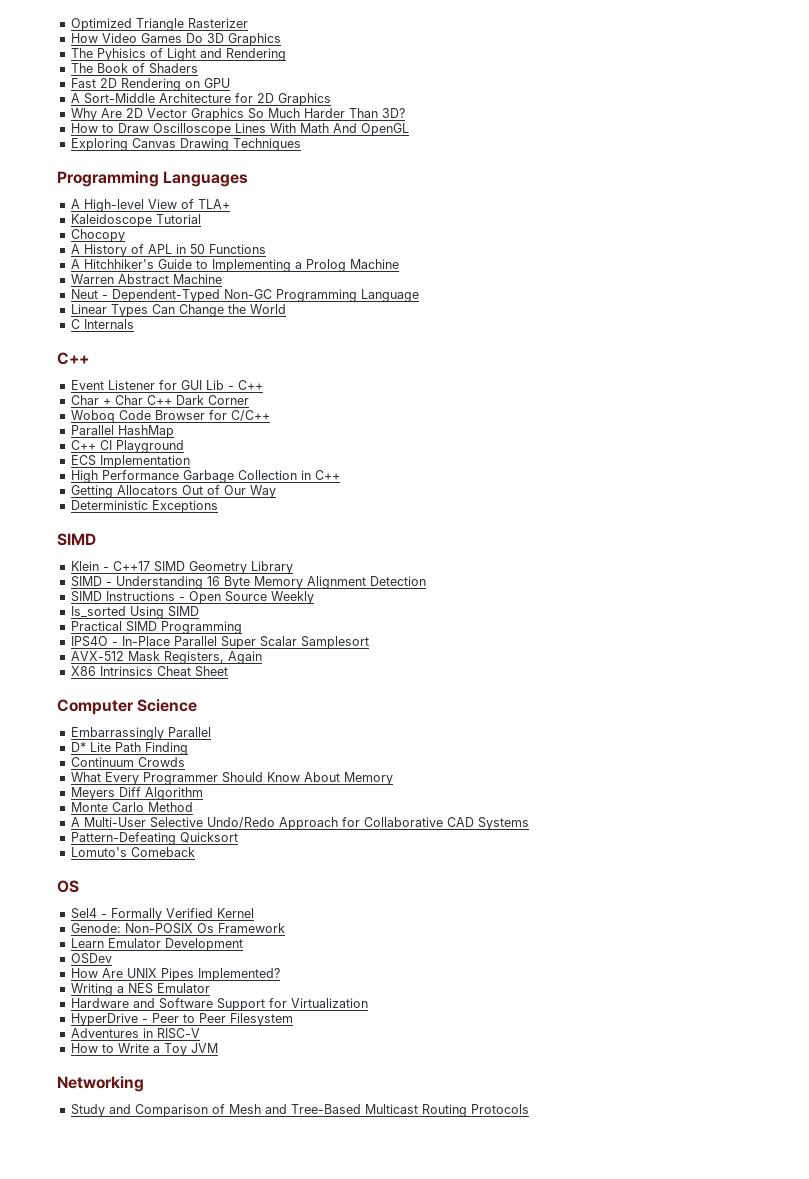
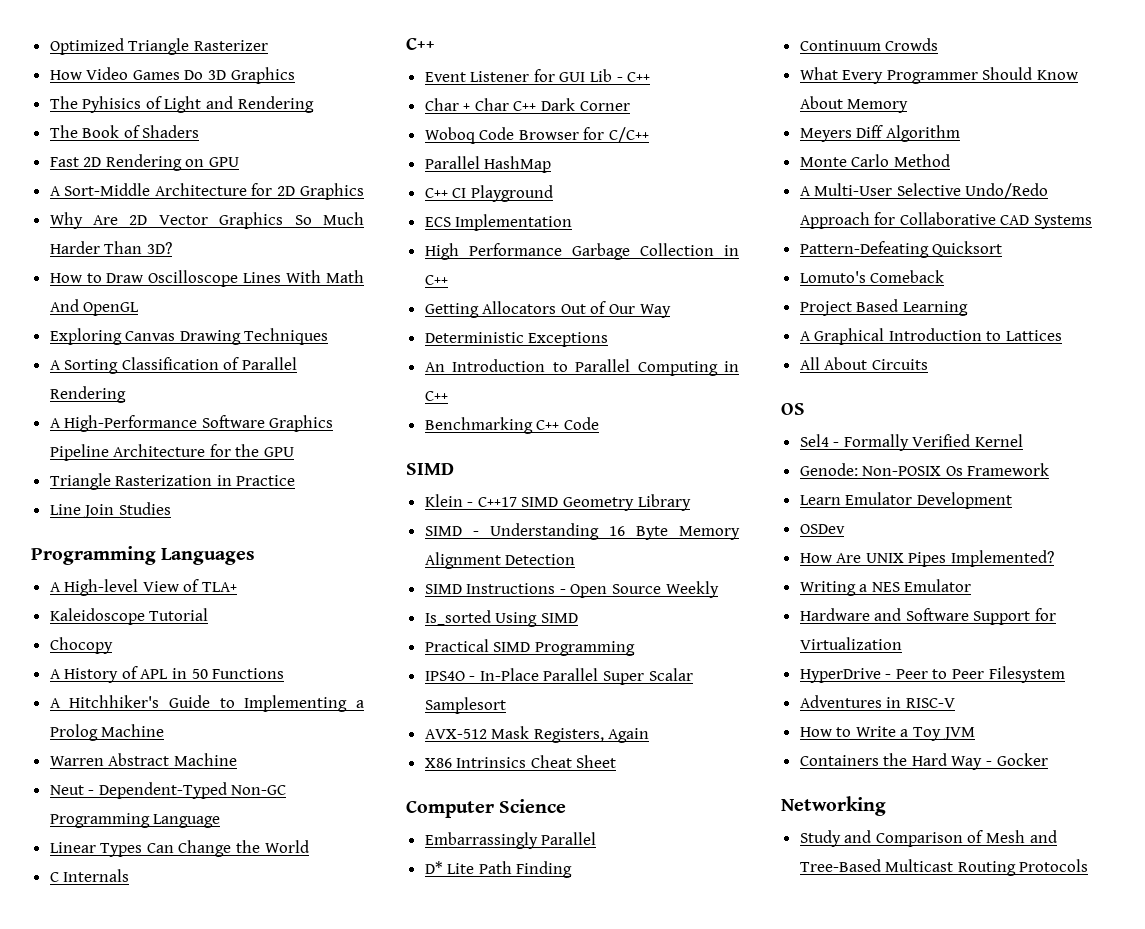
(301, 144) none -> [49,357,298,374] [49,386,126,403] [49,415,334,432] [49,444,295,461] [49,473,296,490] [49,502,171,518] // A Sorting Classification of Parallel Rendering // A High-Performance Software Graphics Pipeline Architecture for the GPU // Triangle Rasterization in Practice // Line Join Studies
(218, 506) none -> [424,359,739,376] [424,391,448,401] [424,417,599,434] // An Introduction to Parallel Computing in C++ // Benchmarking C++ Code
(195, 852) none -> [799,299,968,316] [799,328,1063,345] [799,357,928,370] // Project Based Learning // A Graphical Introduction to Lattices // All About Circuits
(218, 1048) none -> [799,753,1048,770] // Containers the Hard Way - Gocker

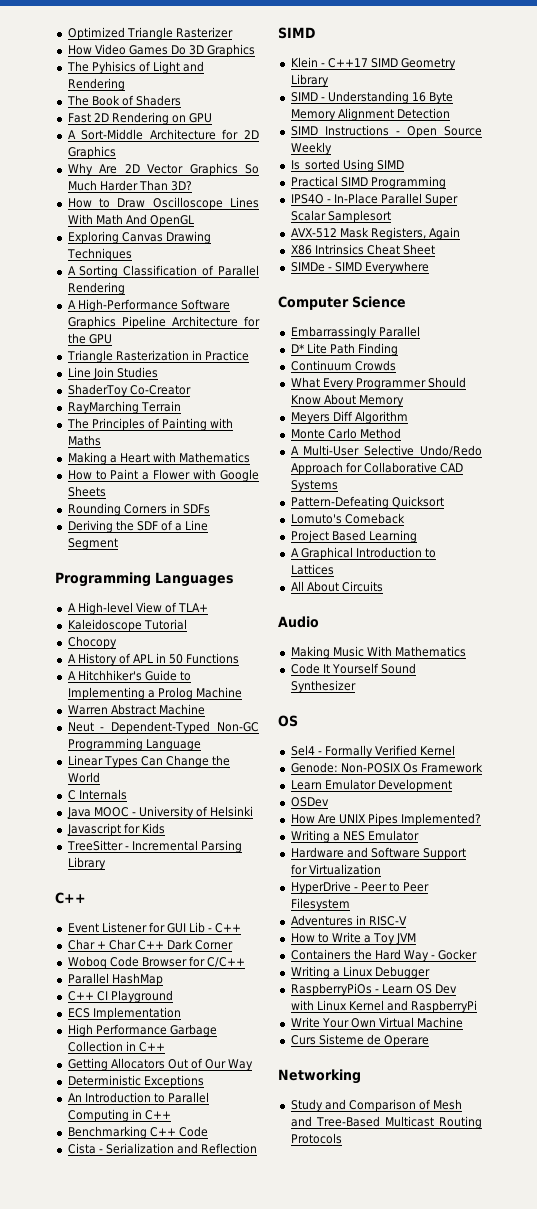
(171, 508) none -> [67,384,191,397] [67,401,181,414] [66,418,234,431] [67,435,101,446] [67,452,251,465] [67,469,259,482] [67,486,106,497] [67,503,210,516] [67,520,209,533] [67,538,118,550] // ShaderToy Co-Creator // RayMarching Terrain // The Principles of Painting with Maths // Making a Heart with Mathematics // How to Paint a Flower with Google Sheets // Rounding Corners in SDFs // Deriving the SDF of a Line Segment
(130, 875) none -> [66,806,254,819] [66,823,165,836] [66,840,242,853] [67,857,106,870] // Java MOOC - University of Helsinki // Javascript for Kids // TreeSitter - Incremental Parsing Library
(599, 423) none -> [67,1143,258,1154] // Cista - Serialization and Reflection
(617, 761) none -> [290,261,429,274] // SIMDe - SIMD Everywhere
(928, 364) none -> [278,616,319,628] [290,646,466,659] [290,663,416,674] [290,680,356,693] // Audio // Making Music With Mathematics // Code It Yourself Sound Synthesizer
(1048, 759) none -> [290,966,430,979] [290,983,458,996] [290,1000,478,1013] [290,1017,464,1028] [290,1034,429,1047] // Writing a Linux Debugger // RaspberryPiOs - Learn OS Dev with Linux Kernel and RaspberryPi // Write Your Own Virtual Machine // Curs Sisteme de Operare

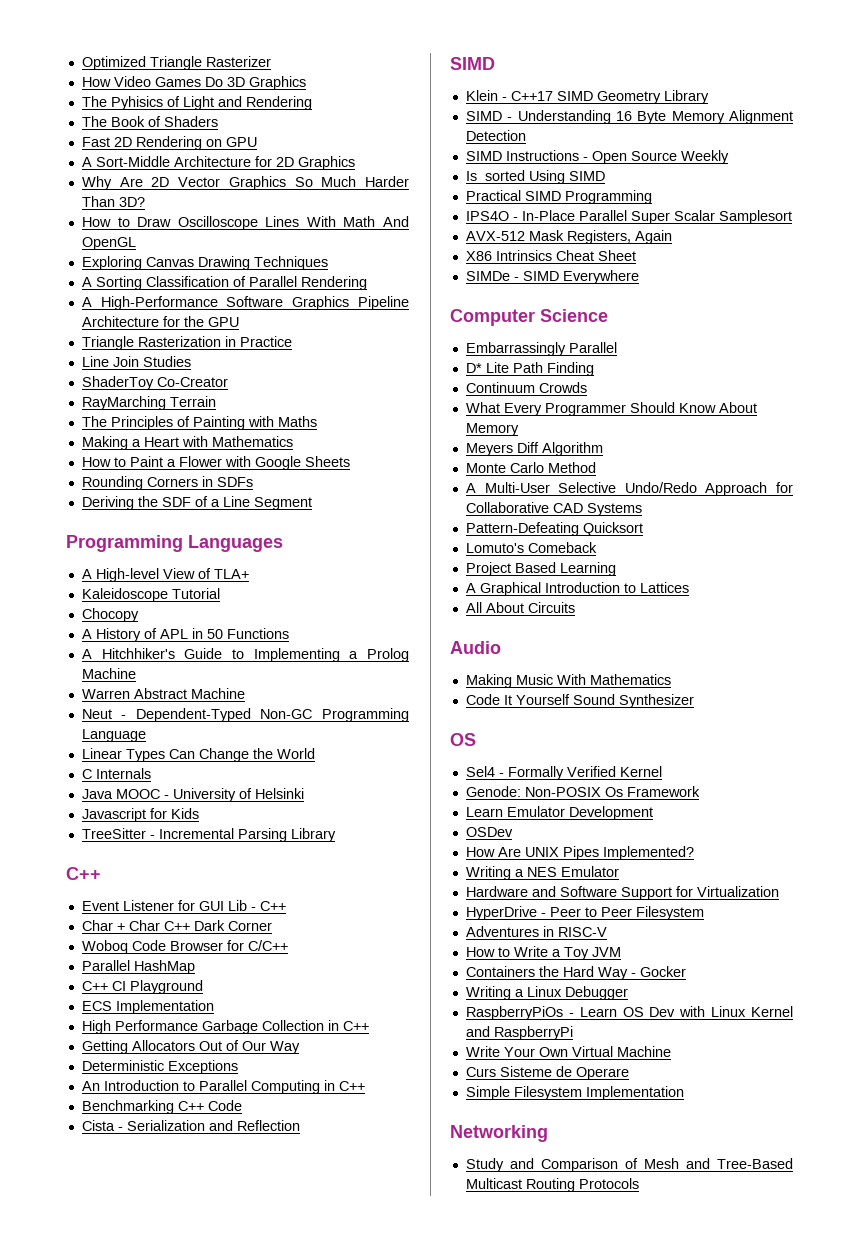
(429, 1041) none -> [465,1086,684,1100] // Simple Filesystem Implementation

